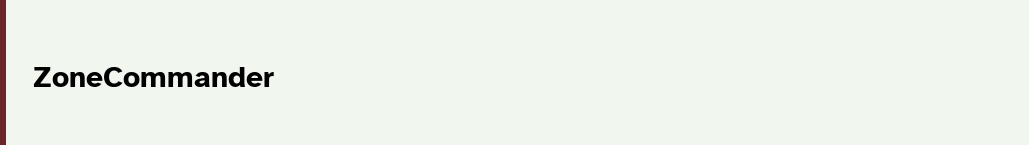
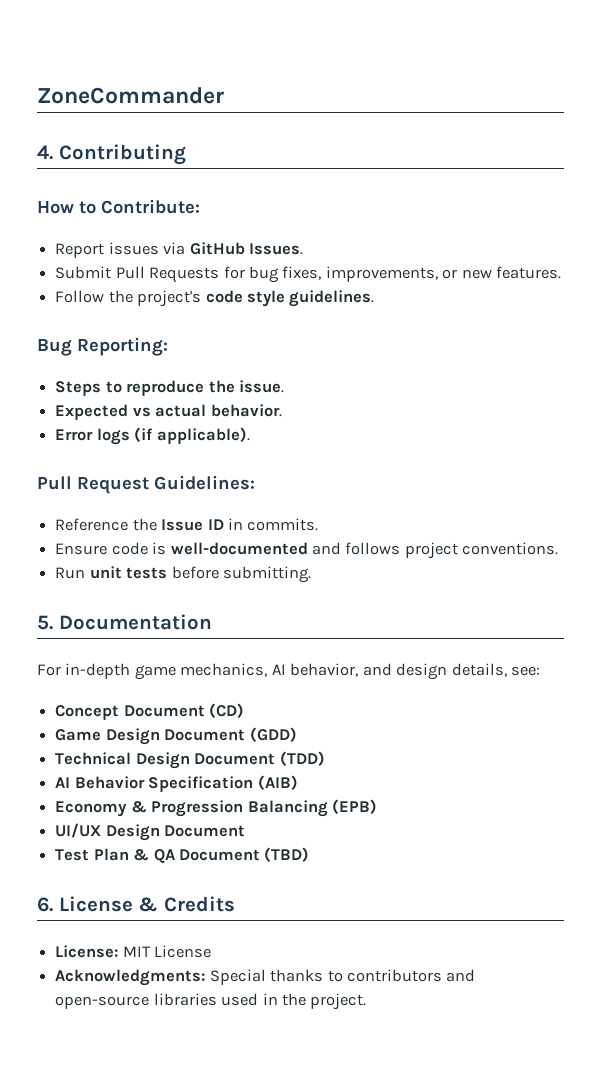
(274, 77) none -> [37,144,186,165] [37,199,200,214] [55,242,303,258] [55,266,562,283] [55,290,375,307] [37,337,168,356] [55,380,284,396] [55,404,282,420] [55,427,250,445] [37,475,255,494] [55,518,319,531] [55,542,559,559] [55,566,311,583] [37,614,212,630] [37,663,541,680] [55,703,245,720] [55,727,297,745] [55,751,325,769] [55,775,298,792] [55,799,377,817] [55,823,246,841] [55,847,310,863] [37,896,235,912] [55,945,212,958] [55,969,476,986] [55,993,367,1010] // 4. Contributing // How to Contribute: // Report issues via GitHub Issues. // Submit Pull Requests for bug fixes, improvements, or new features. // Follow the project's code style guidelines. // Bug Reporting: // Steps to reproduce the issue. // Expected vs actual behavior. // Error logs (if applicable). // Pull Request Guidelines: // Reference the Issue ID in commits. // Ensure code is well-documented and follows project conventions. // Run unit tests before submitting. // 5. Documentation // For in-depth game mechanics, AI behavior, and design details, see: // Concept Document (CD) // Game Design Document (GDD) // Technical Design Document (TDD) // AI Behavior Specification (AIB) // Economy & Progression Balancing (EPB) // UI/UX Design Document // Test Plan & QA Document (TBD) // 6. License & Credits // License: MIT License // Acknowledgments: Special thanks to contributors and open-source libraries used in the project.

